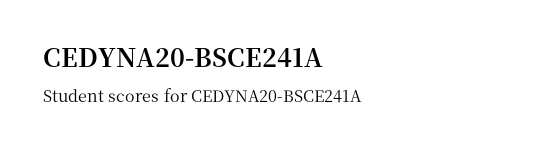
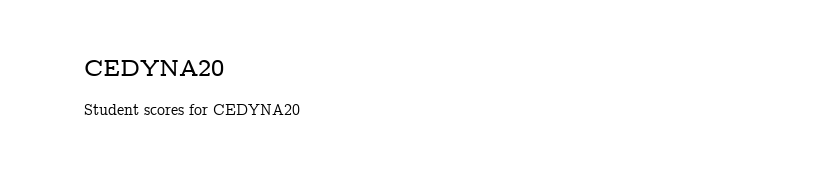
[43,48,323,67] CEDYNA20-BSCE241A -> [84,60,224,76] CEDYNA20
[190,90,362,103] CEDYNA20-BSCE241A -> [213,104,300,115] CEDYNA20

